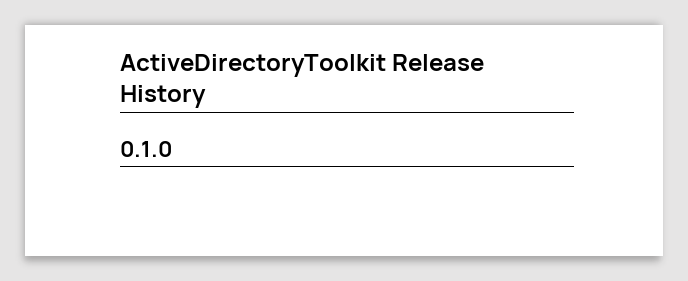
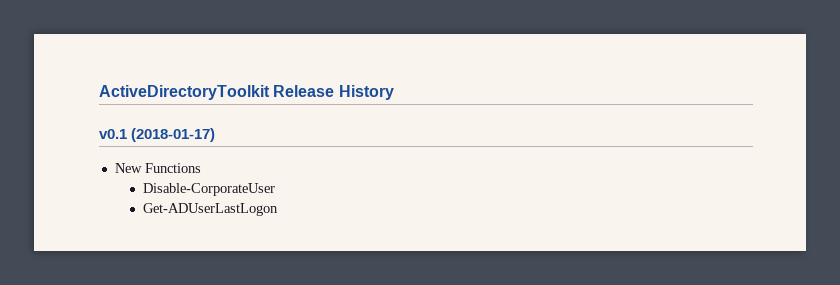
[120,141,172,157] 0.1.0 -> [99,128,216,142] [114,163,201,173] [142,183,275,196] [142,203,278,216] v0.1 (2018-01-17) // New Functions // Disable-CorporateUser // Get-ADUserLastLogon

